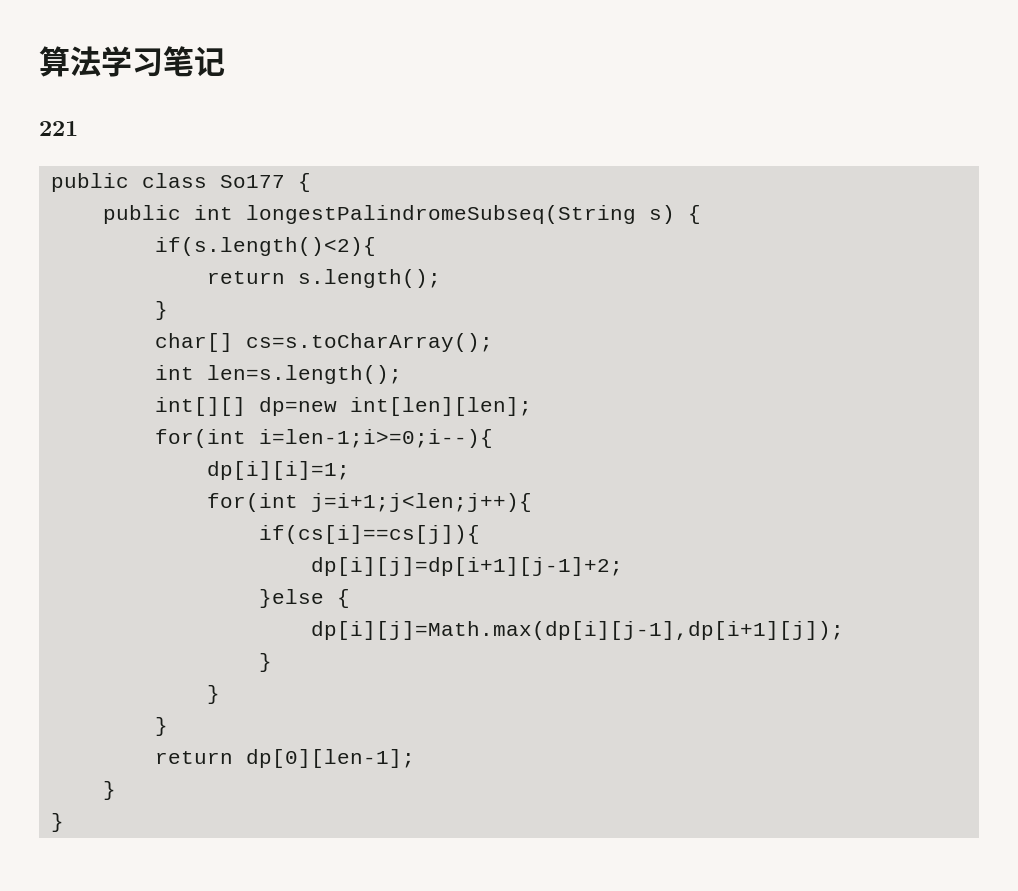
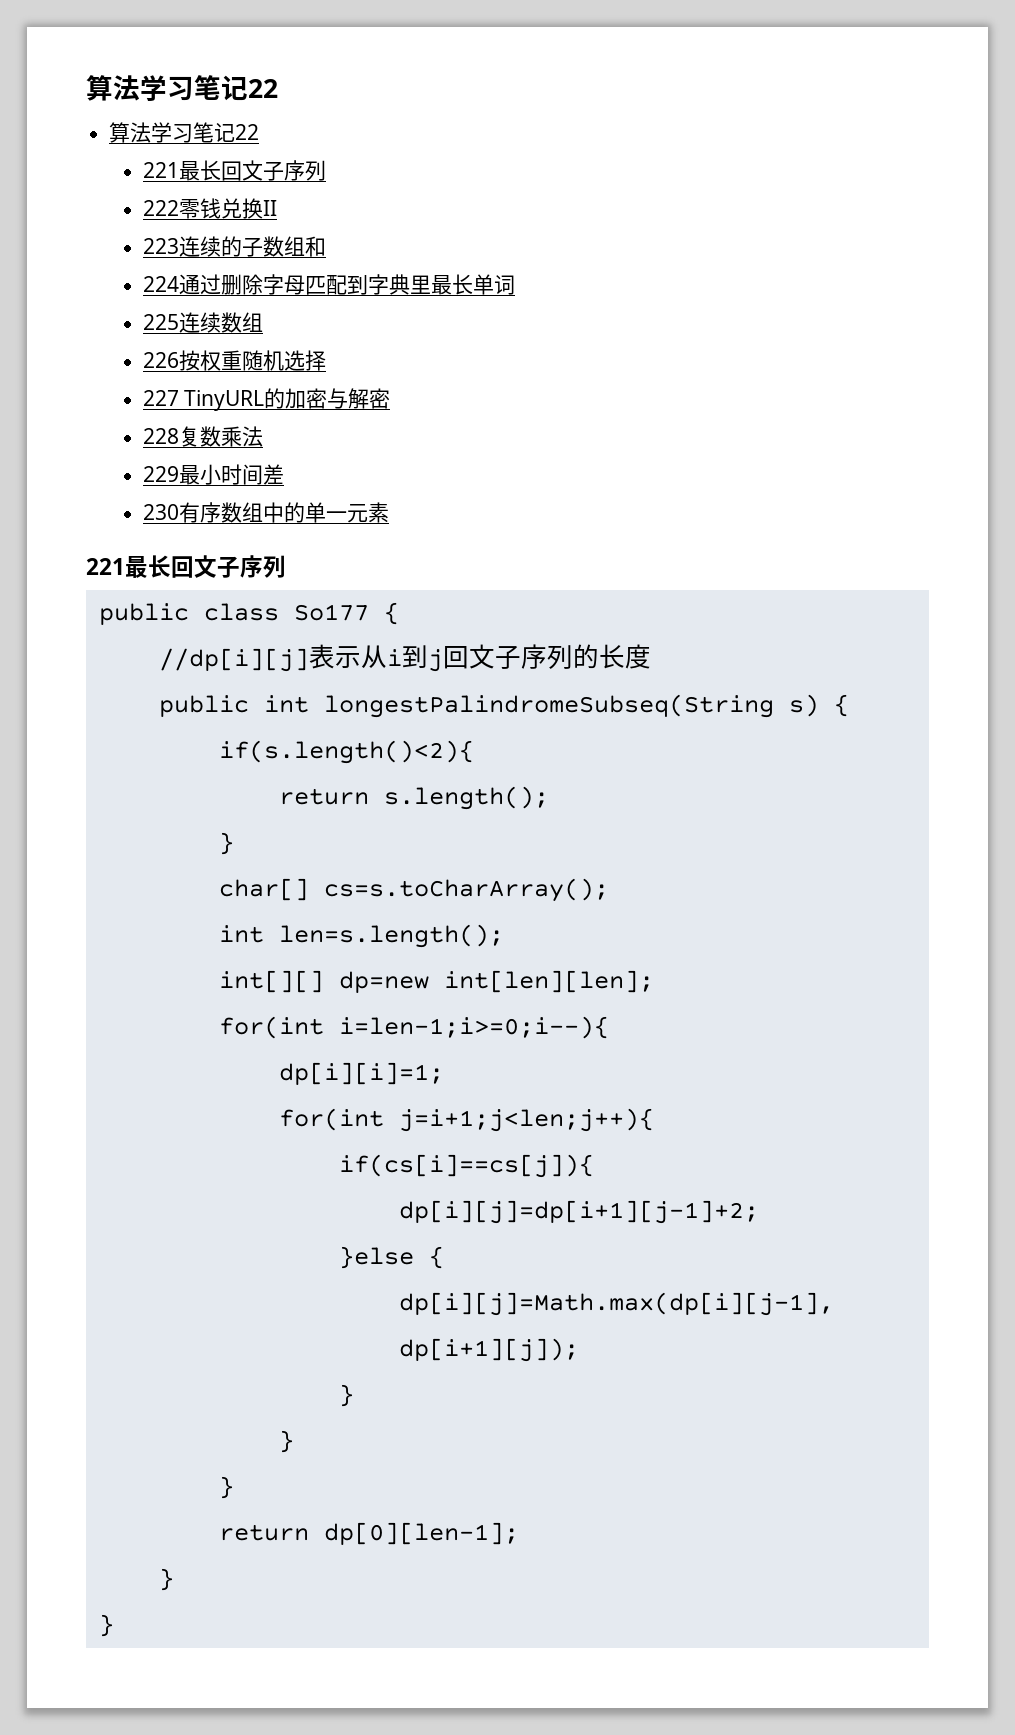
[39,46,225,77] [39,121,78,136] [51,173,311,192] 算法学习笔记 // 221 // public class So177 { -> [86,75,278,101] [109,122,260,143] [142,160,326,181] [142,198,277,219] [142,236,326,257] [142,274,515,295] [142,312,263,333] [142,350,326,371] [142,388,391,411] [142,426,263,447] [142,464,284,485] [142,502,389,523] [86,555,286,578] [98,602,399,625] [158,644,651,672] 算法学习笔记22 // 算法学习笔记22 // 221最长回文子序列 // 222零钱兑换II // 223连续的子数组和 // 224通过删除字母匹配到字典里最长单词 // 225连续数组 // 226按权重随机选择 // 227 TinyURL的加密与解密 // 228复数乘法 // 229最小时间差 // 230有序数组中的单一元素 // 221最长回文子序列 // public class So177 { // //dp[i][j]表示从i到j回文子序列的长度

